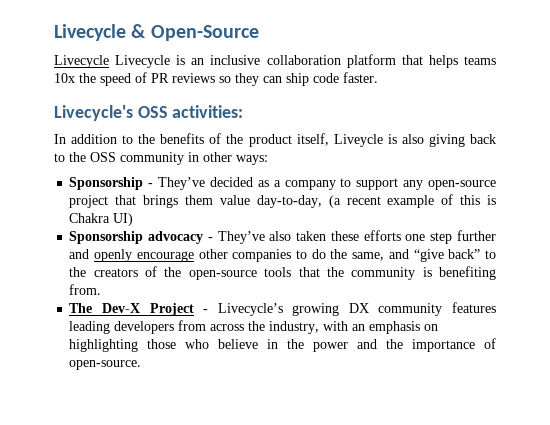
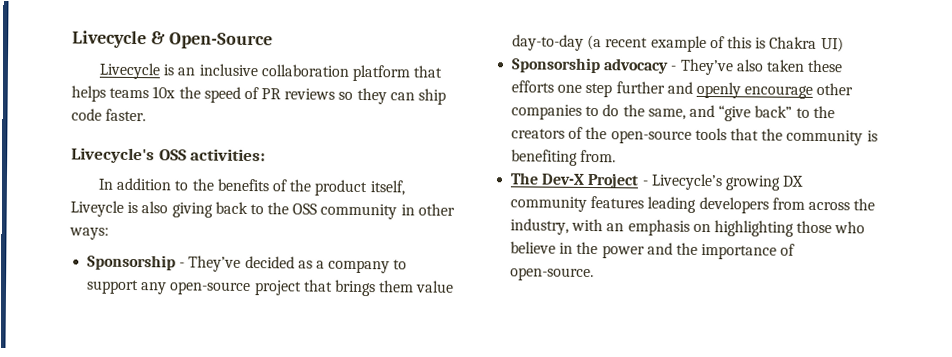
[115,55,171,68] Livecycle -> (161, 71) none
[256,195,322,208] day-to-day, -> [512,34,585,51] day-to-day

